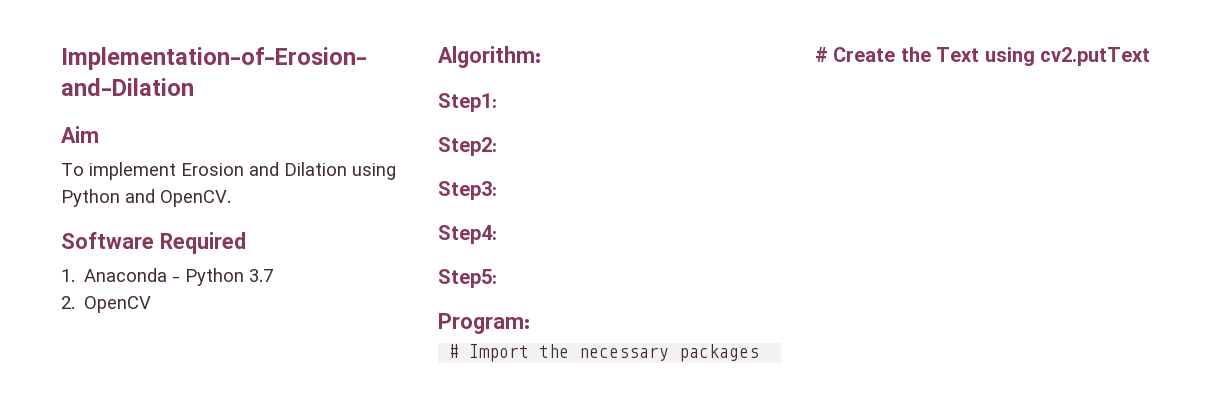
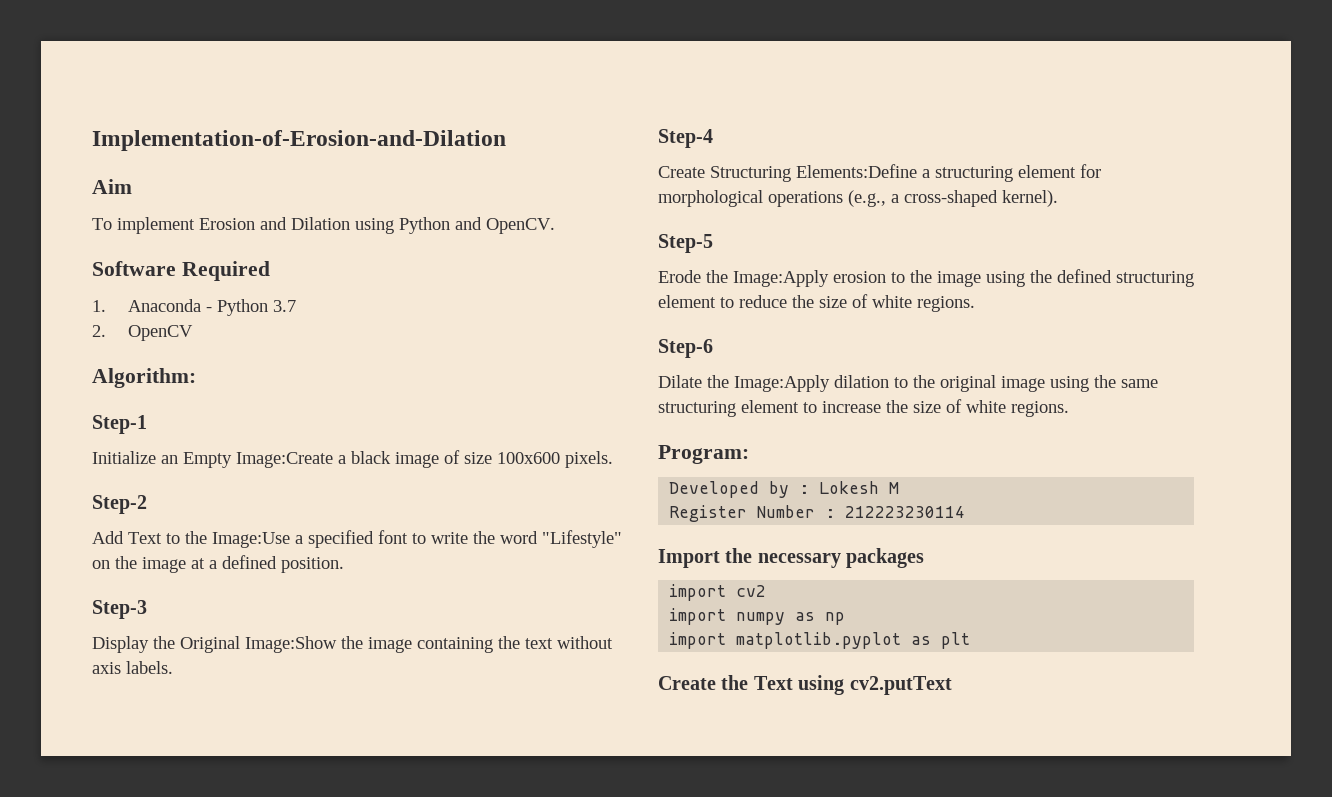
[438,93,497,112] [438,137,497,156] [438,181,497,200] [438,225,497,244] [438,269,497,288] [438,313,530,334] [449,344,760,362] [815,47,828,62] Step1: // Step2: // Step3: // Step4: // Step5: // Program: // # Import the necessary packages // # -> [92,415,147,434] [92,450,613,468] [92,495,147,514] [92,530,622,548] [92,555,344,573] [92,600,147,619] [92,636,613,653] [92,661,173,674] [658,129,713,148] [658,164,1101,182] [658,190,1058,207] [658,234,713,253] [658,269,1194,287] [658,294,975,312] [658,339,713,358] [658,375,1158,392] [658,399,1069,417] [658,445,749,464] [669,481,900,498] [669,505,966,522] [658,548,925,568] [669,584,767,601] [669,608,846,625] [669,632,971,649] Step-1 // Initialize an Empty Image:Create a black image of size 100x600 pixels. // Step-2 // Add Text to the Image:Use a specified font to write the word "Lifestyle" on the image at a defined position. // Step-3 // Display the Original Image:Show the image containing the text without axis labels. // Step-4 // Create Structuring Elements:Define a structuring element for morphological operations (e.g., a cross-shaped kernel). // Step-5 // Erode the Image:Apply erosion to the image using the defined structuring element to reduce the size of white regions. // Step-6 // Dilate the Image:Apply dilation to the original image using the same structuring element to increase the size of white regions. // Program: // Developed by : Lokesh M // Register Number : 212223230114 // Import the necessary packages // import cv2 // import numpy as np // import matplotlib.pyplot as plt //

